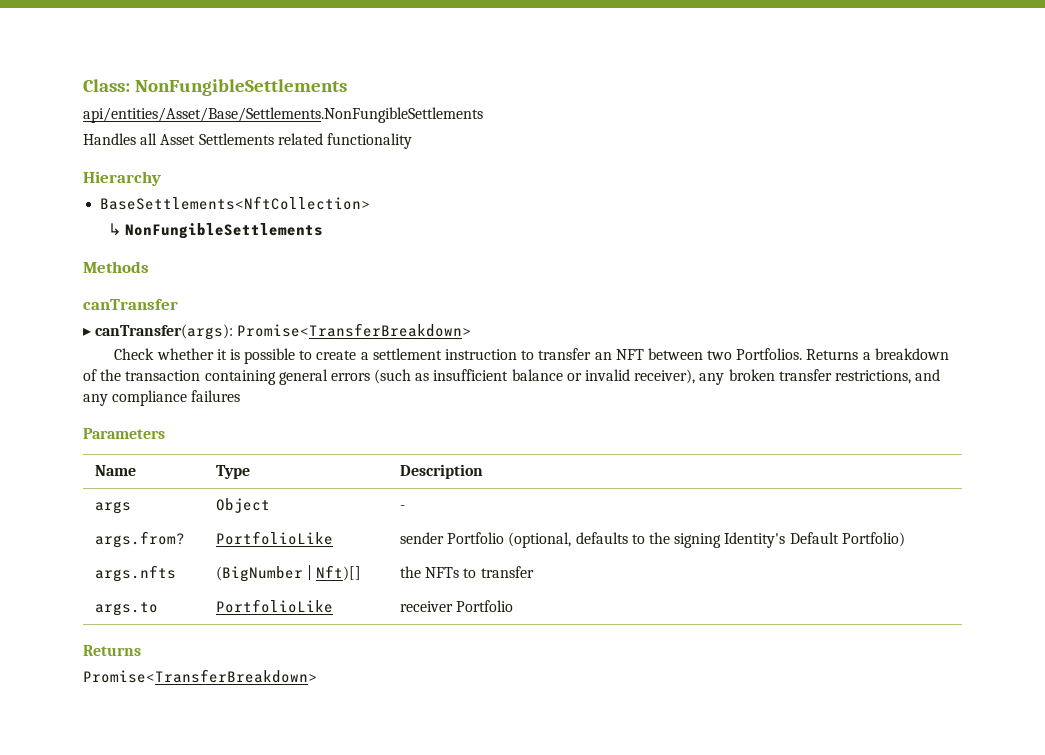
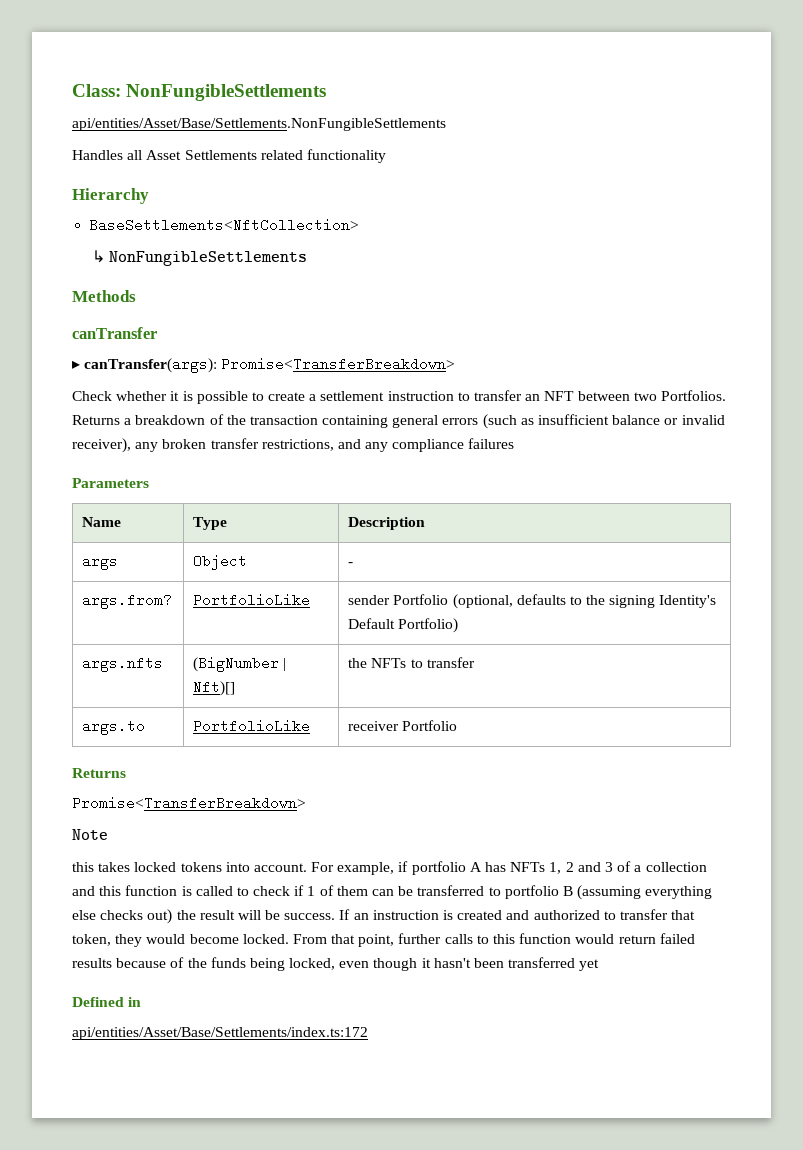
(317, 676) none -> [72,829,108,840] [72,861,707,875] [72,885,713,900] [72,909,696,924] [72,933,695,947] [72,957,600,971] [72,997,142,1007] [72,1027,368,1040] // Note // this takes locked tokens into account. For example, if portfolio A has NFTs 1, 2 and 3 of a collection and this function is called to check if 1 of them can be transferred to portfolio B (assuming everything else checks out) the result will be success. If an instruction is created and authorized to transfer that token, they would become locked. From that point, further calls to this function would return failed results because of the funds being locked, even though it hasn't been transferred yet // Defined in // api/entities/Asset/Base/Settlements/index.ts:172

